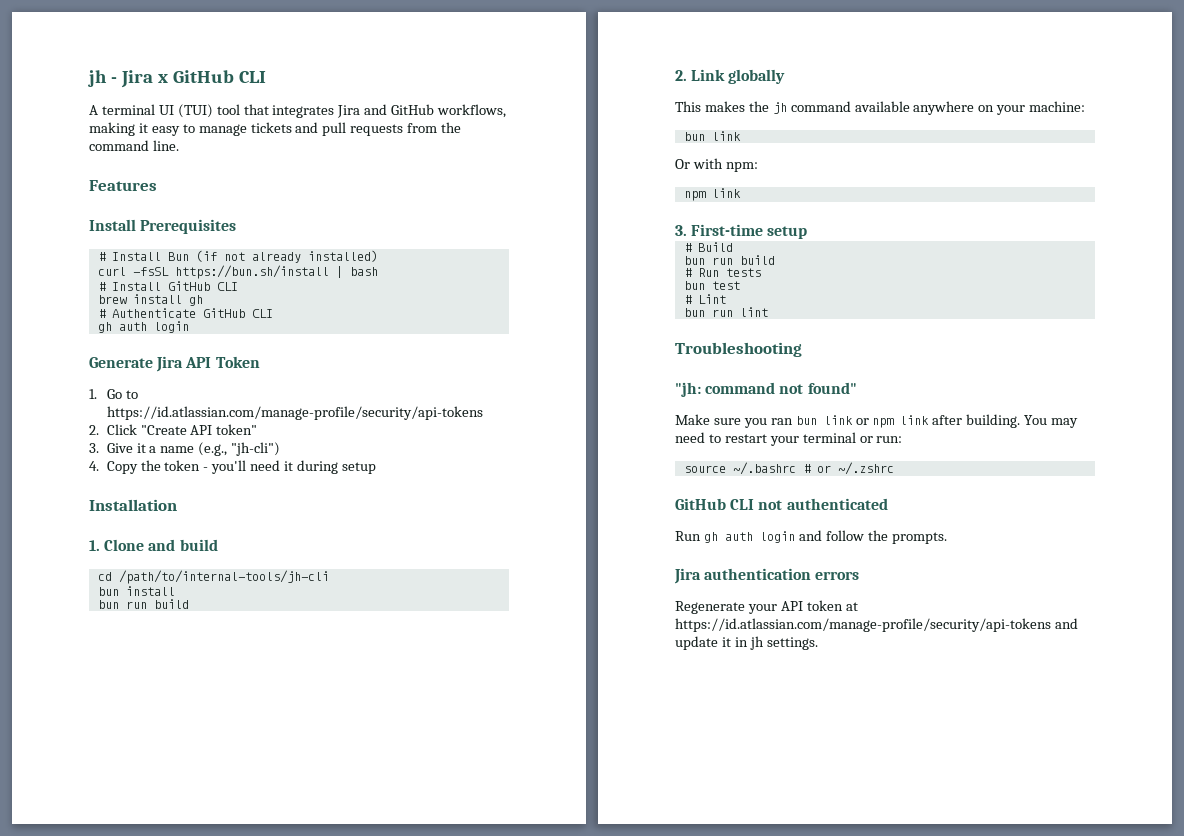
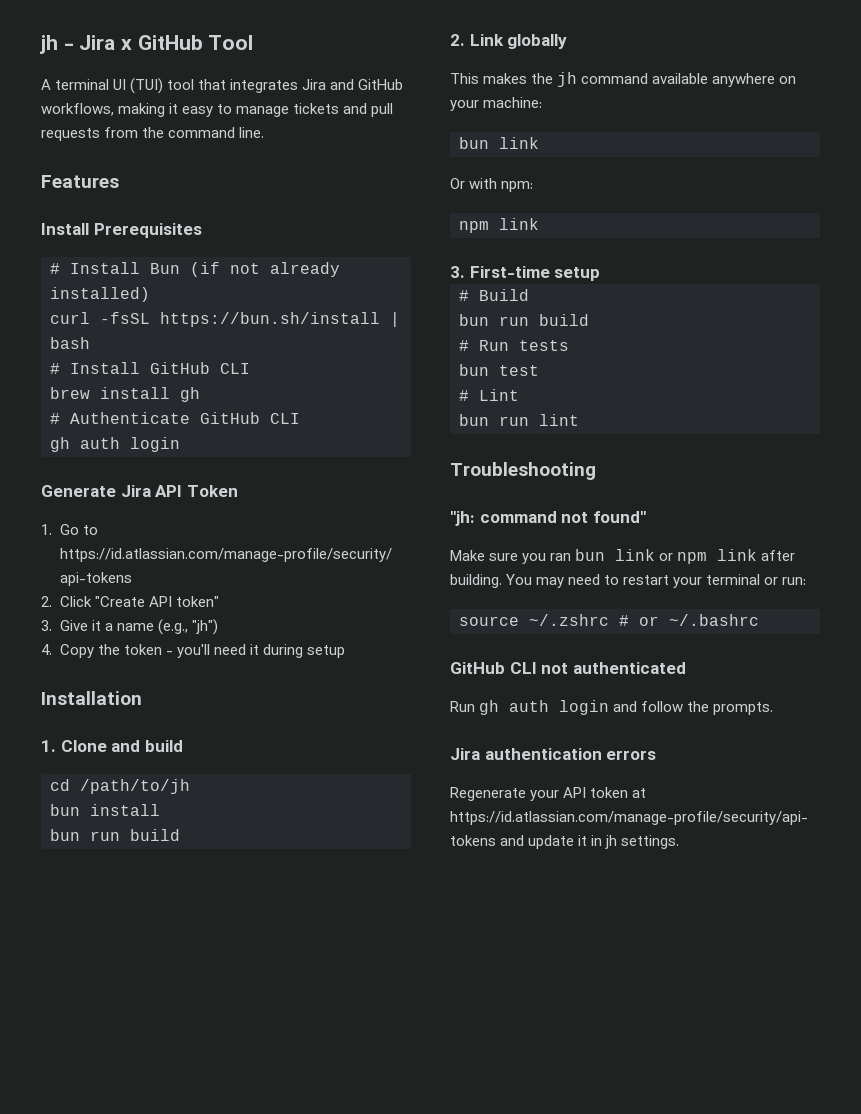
[238,71,266,83] CLI -> [208,35,254,50] Tool
[231,442,281,456] "jh-cli") -> [191,619,218,635] "jh")
[118,570,329,584] /path/to/internal-tools/jh-cli -> [80,779,190,794] /path/to/jh
[732,462,796,475] ~/.bashrc -> [529,614,609,626] ~/.zshrc
[837,462,894,475] ~/.zshrc -> [669,614,759,626] ~/.bashrc

